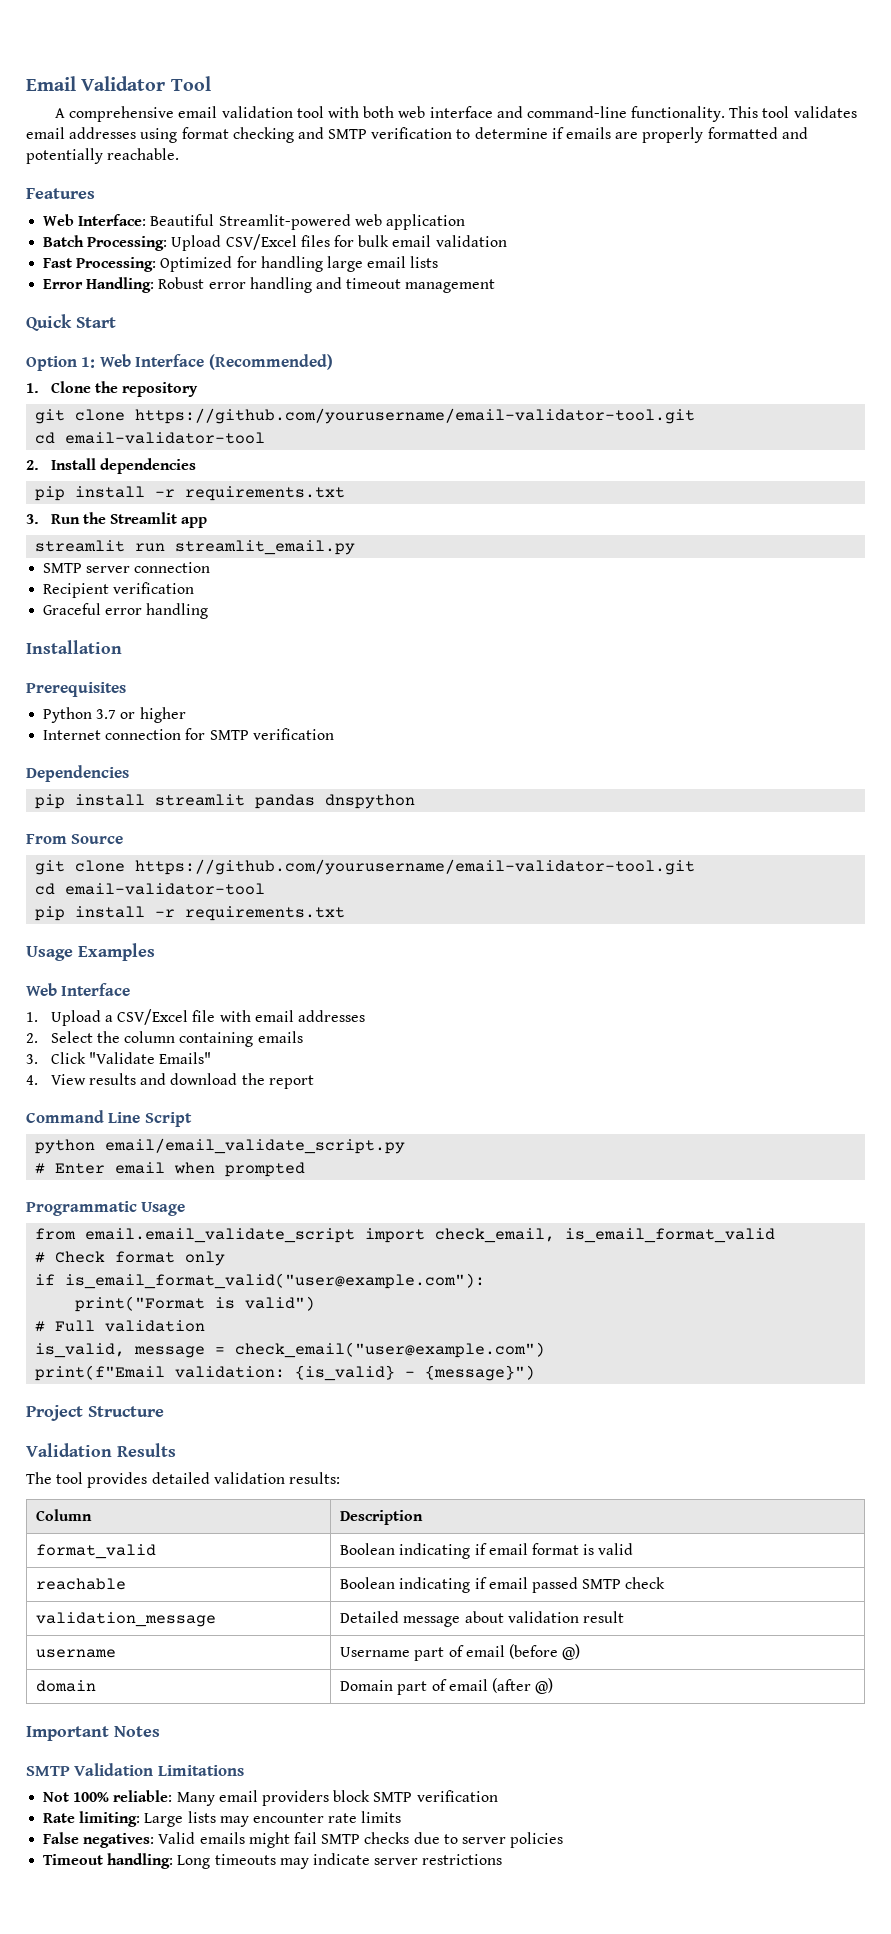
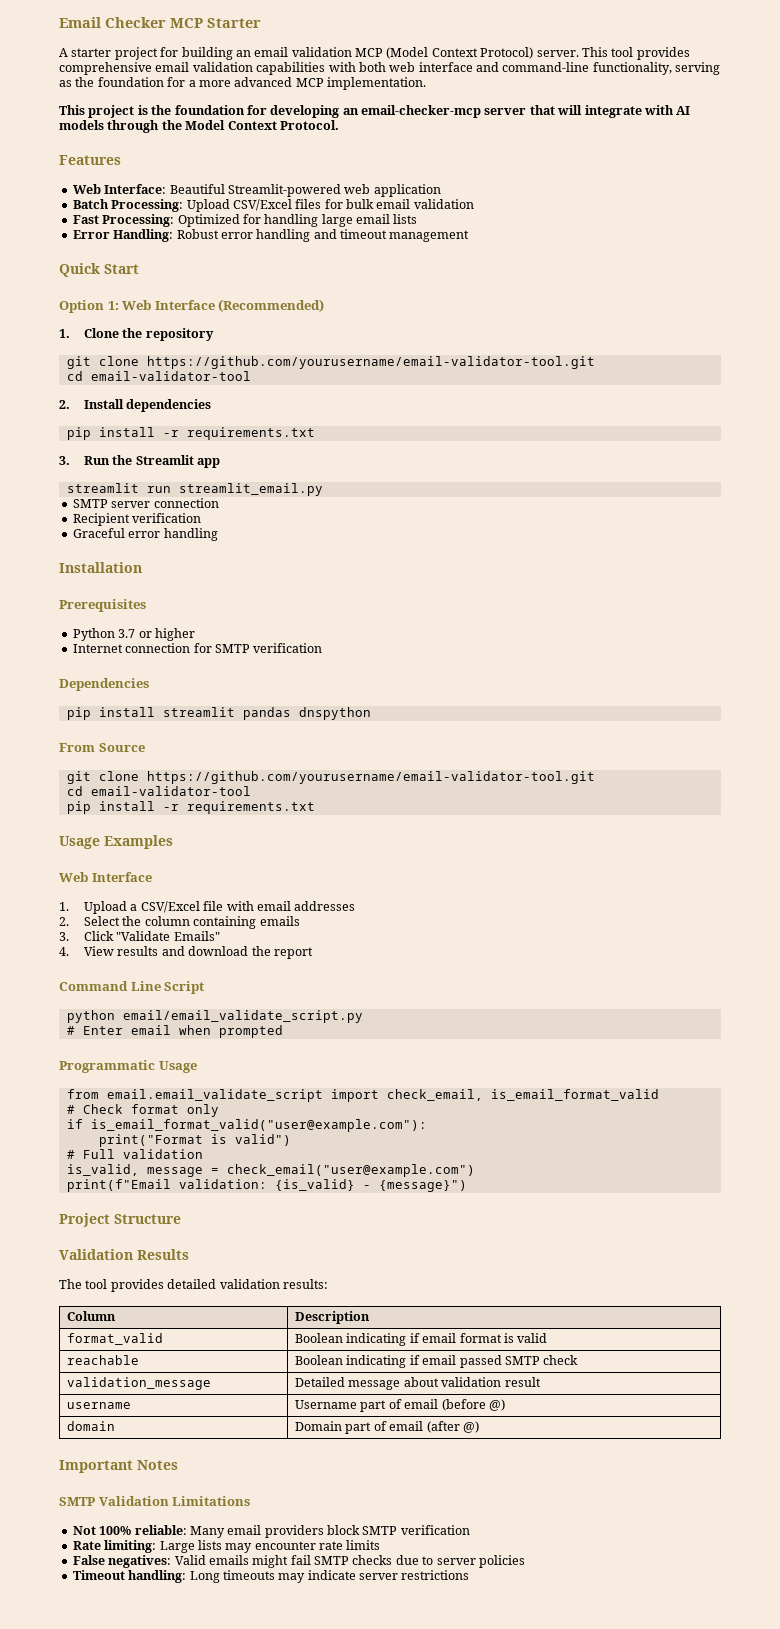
[81,76,211,91] [55,108,66,118] Validator Tool // A -> [105,17,261,28] [59,47,690,60] Checker MCP Starter // A starter project for building an email validation MCP (Model Context Protocol) server. This tool provides
[296,106,324,118] tool -> [256,62,326,75] capabilities
[631,106,857,122] [26,127,808,143] [26,148,180,164] functionality. This tool validates email addresses using format checking and SMTP verification to determine if emails are properly formatted and potentially reachable. -> [592,62,721,75] [59,77,426,90] [59,105,691,118] [59,120,339,133] functionality, serving as the foundation for a more advanced MCP implementation. // This project is the foundation for developing an email-checker-mcp server that will integrate with AI models through the Model Context Protocol.

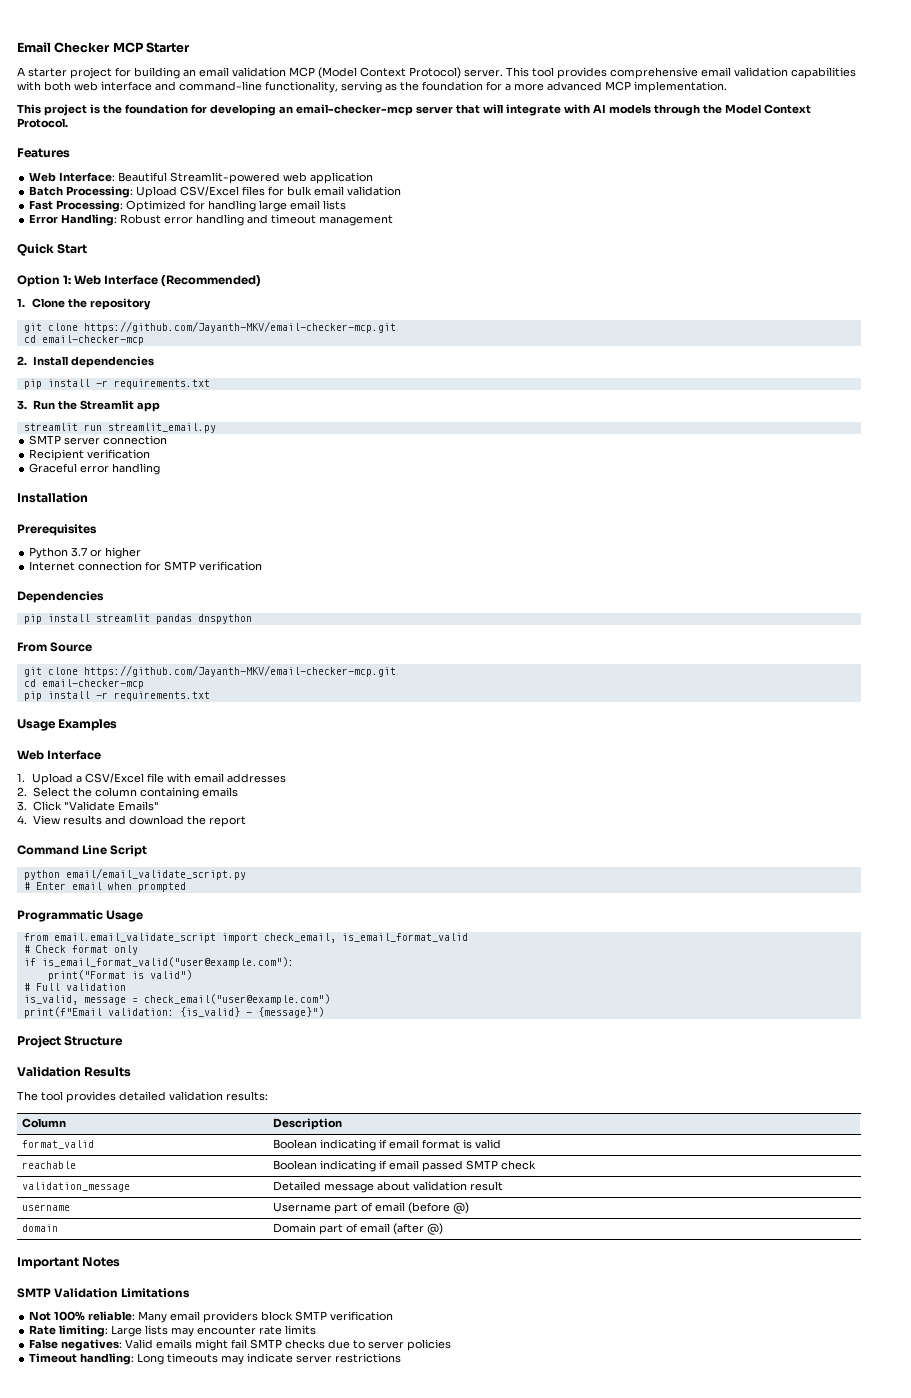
[146,356,595,369] [66,371,251,381] https://github.com/yourusername/email-validator-tool.git // cd email-validator-tool -> [83,321,396,333] [23,335,144,345] https://github.com/Jayanth-MKV/email-checker-mcp.git // cd email-checker-mcp
[146,771,595,784] [66,786,251,796] https://github.com/yourusername/email-validator-tool.git // cd email-validator-tool -> [83,665,396,677] [23,679,144,689] https://github.com/Jayanth-MKV/email-checker-mcp.git // cd email-checker-mcp

